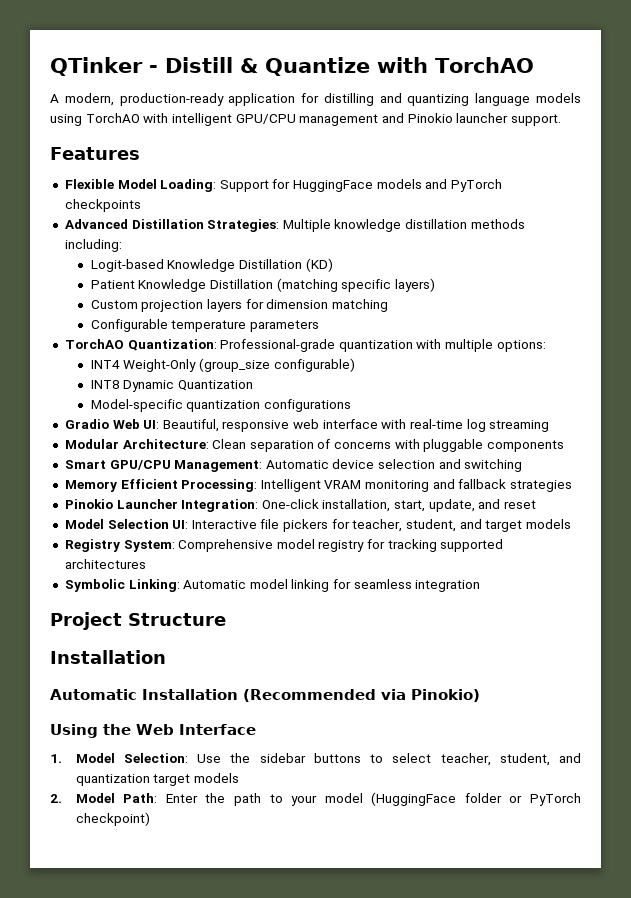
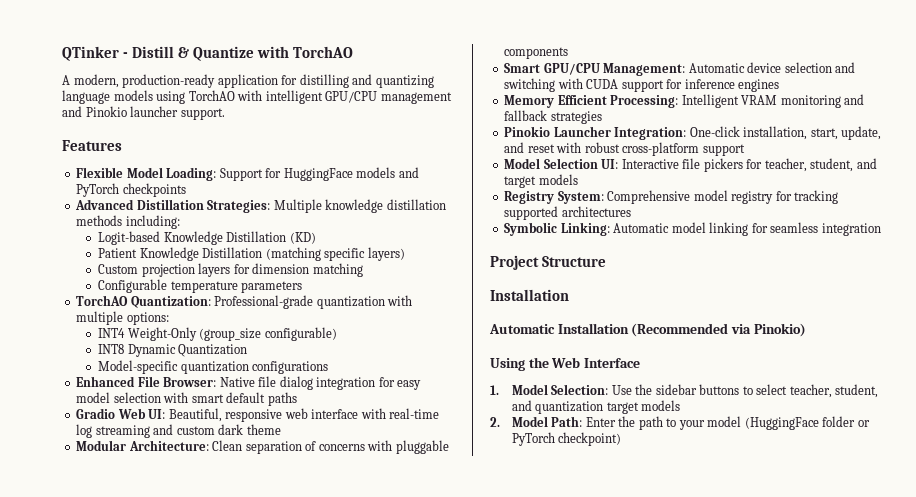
(351, 405) none -> [76,376,422,390] [76,392,297,406] // Enhanced File Browser: Native file dialog integration for easy model selection with smart default paths
(550, 426) none -> [153,424,281,435] and custom dark theme
(523, 465) none -> [557,78,780,92] with CUDA support for inference engines
(537, 504) none -> [556,142,745,156] with robust cross-platform support

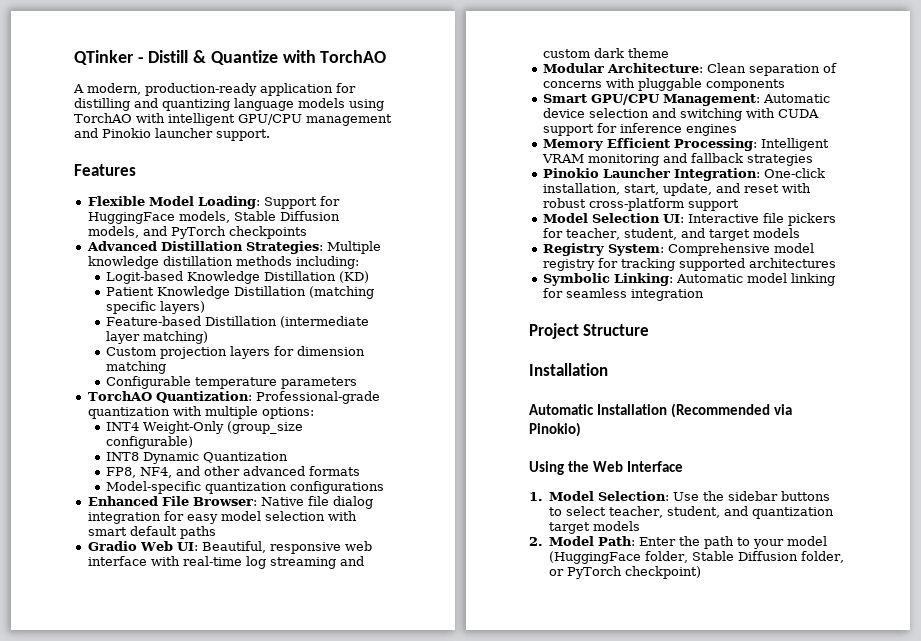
[356,167,396,178] models -> [178,211,340,223] [87,226,139,238] models, Stable Diffusion models,
(405, 254) none -> [106,316,370,328] [106,331,209,344] // Feature-based Distillation (intermediate layer matching)
(248, 350) none -> [106,466,361,478] // FP8, NF4, and other advanced formats
[822,416,856,427] folder -> [645,551,845,563] folder, Stable Diffusion folder,

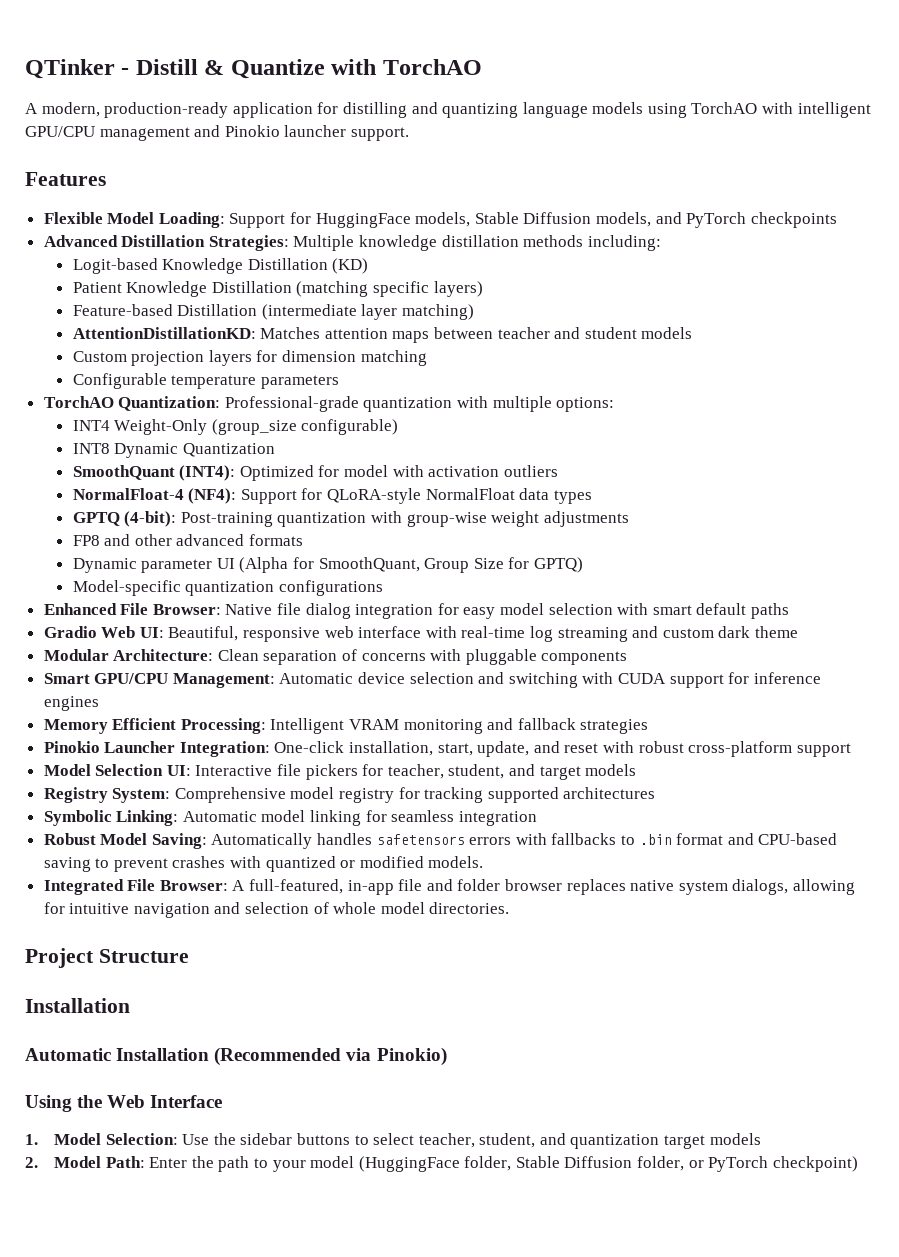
(209, 337) none -> [72,327,693,343] // AttentionDistillationKD: Matches attention maps between teacher and student models
[106,466,361,478] FP8, NF4, and other advanced formats -> [72,465,558,481] [72,488,592,504] [72,511,629,527] [72,534,304,546] [72,557,583,573] SmoothQuant (INT4): Optimized for model with activation outliers // NormalFloat-4 (NF4): Support for QLoRA-style NormalFloat data types // GPTQ (4-bit): Post-training quantization with group-wise weight adjustments // FP8 and other advanced formats // Dynamic parameter UI (Alpha for SmoothQuant, Group Size for GPTQ)
(704, 295) none -> [43,833,838,849] [43,856,484,872] [43,879,855,895] [43,902,510,918] // Robust Model Saving: Automatically handles safetensors errors with fallbacks to .bin format and CPU-based saving to prevent crashes with quantized or modified models. // Integrated File Browser: A full-featured, in-app file and folder browser replaces native system dialogs, allowing for intuitive navigation and selection of whole model directories.

